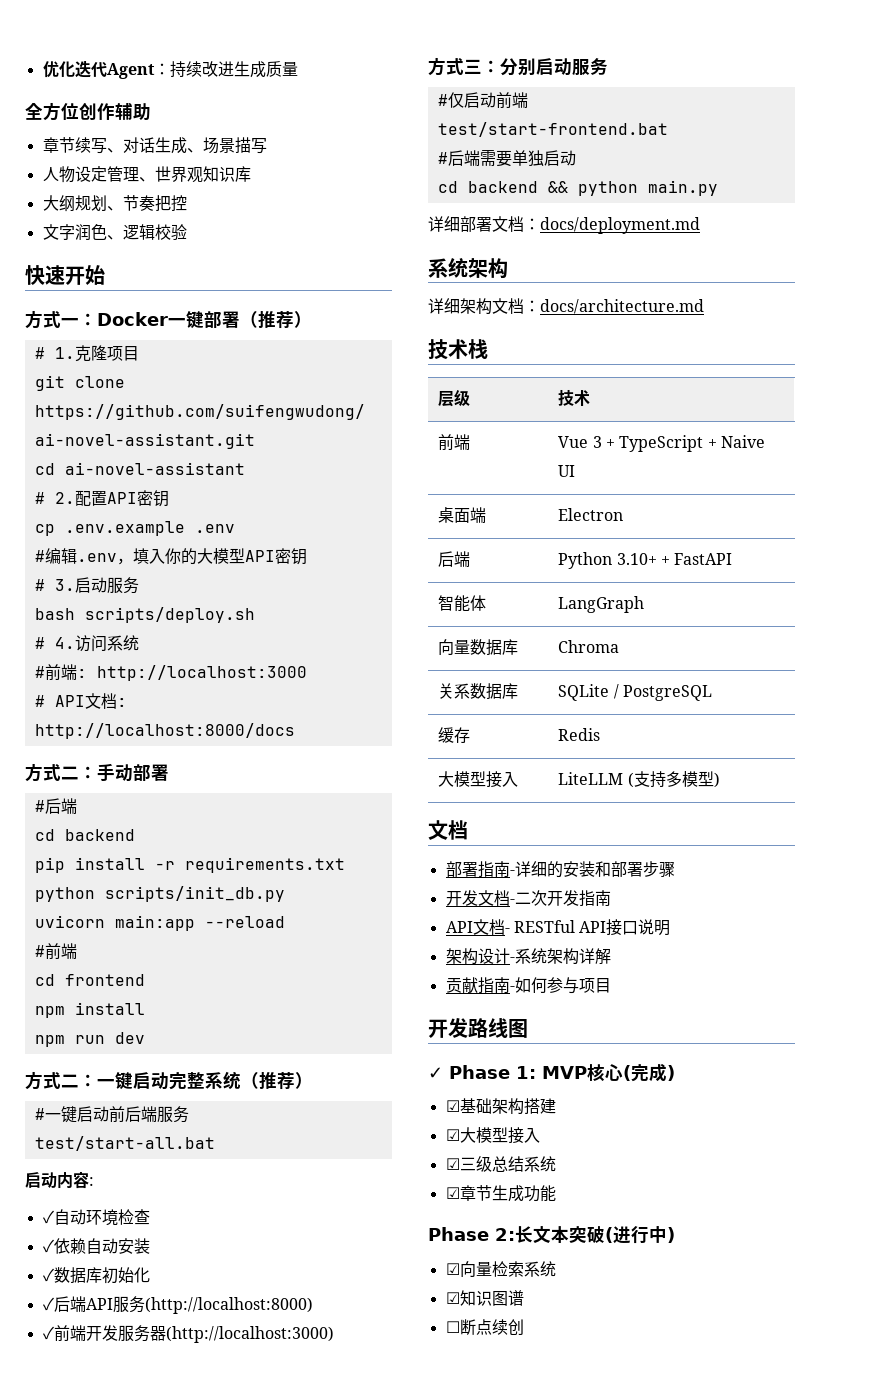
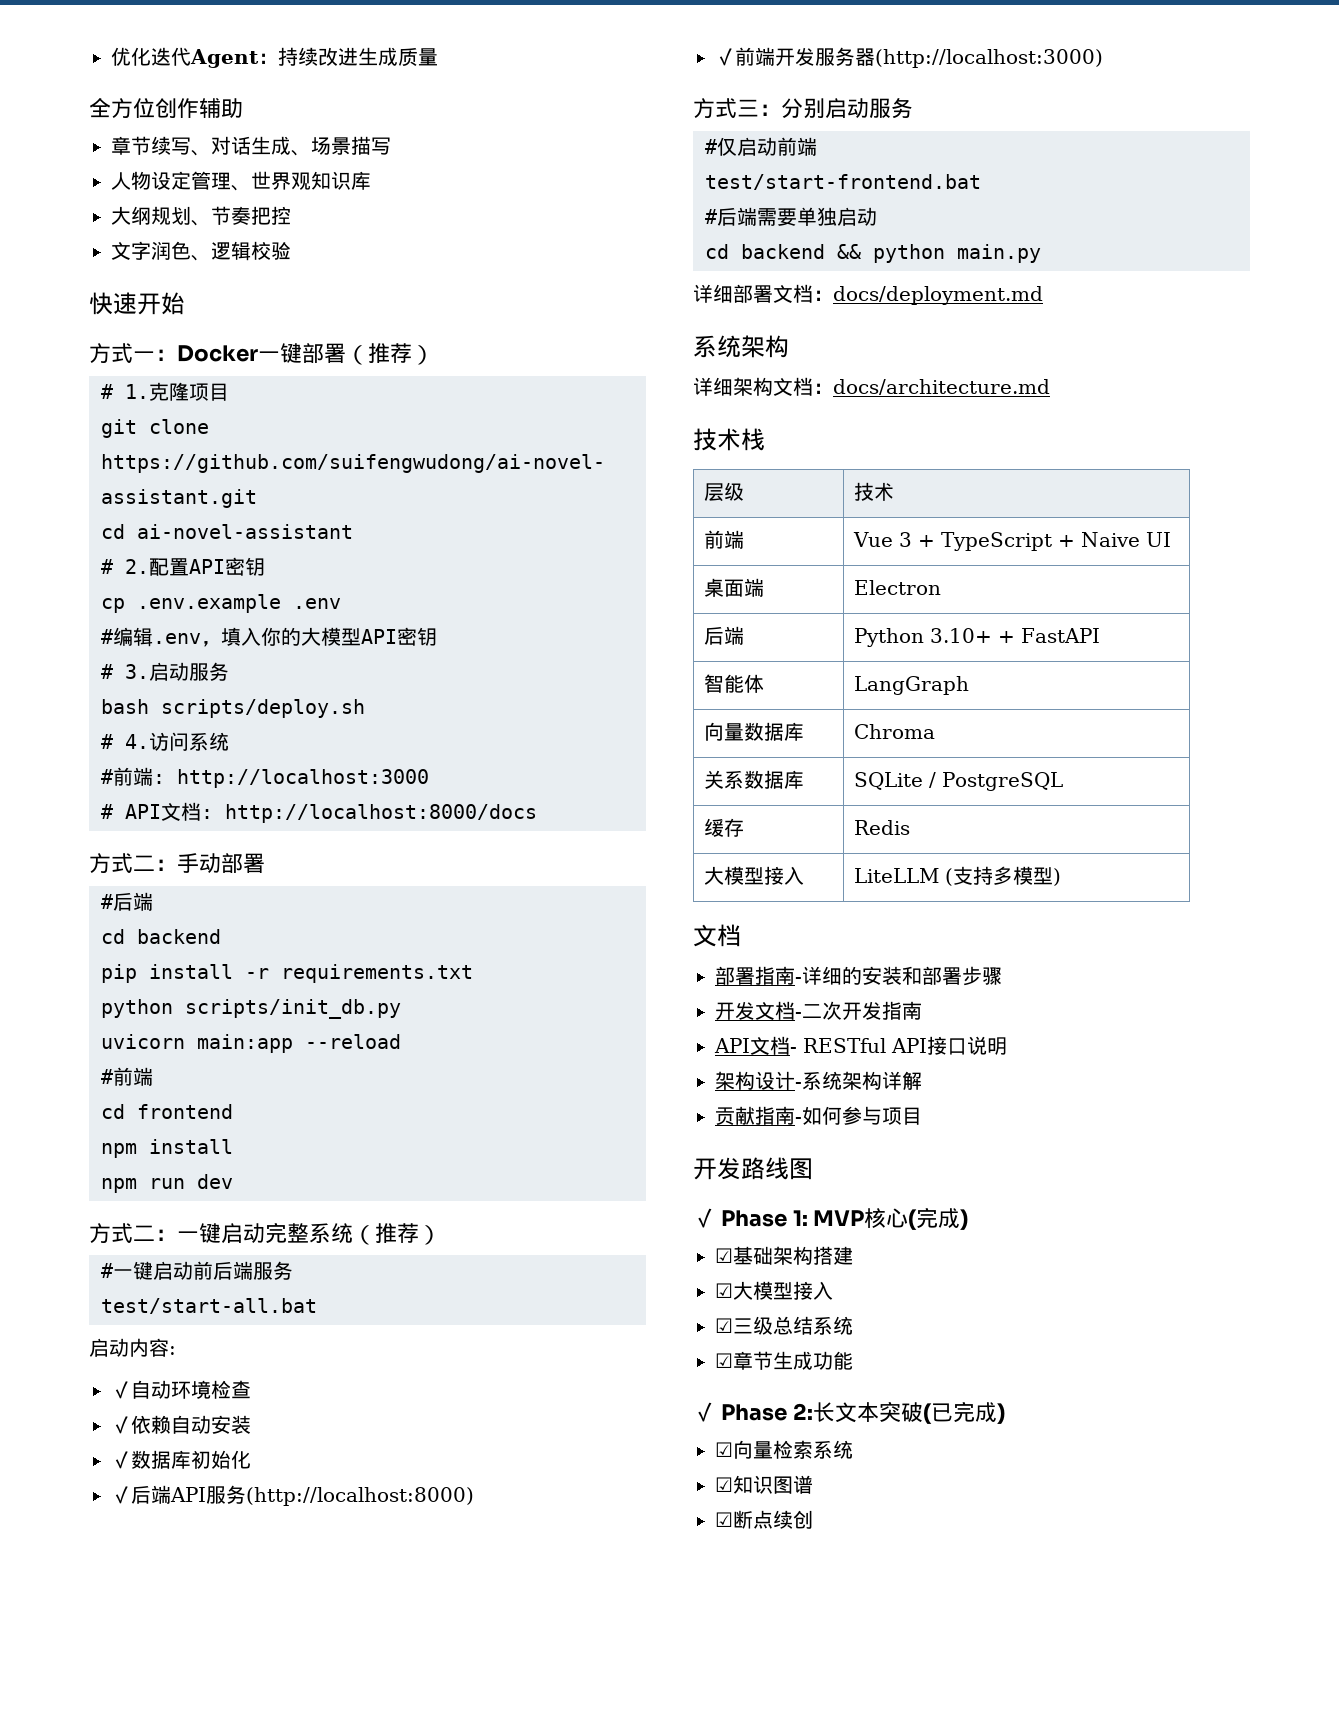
(556, 1193) none -> [693,1402,715,1422] ✓
[613,1226,667,1244] 进行中 -> [930,1401,997,1422] 已完成
[445,1321,460,1333] ☐ -> [715,1512,733,1527] ☑

